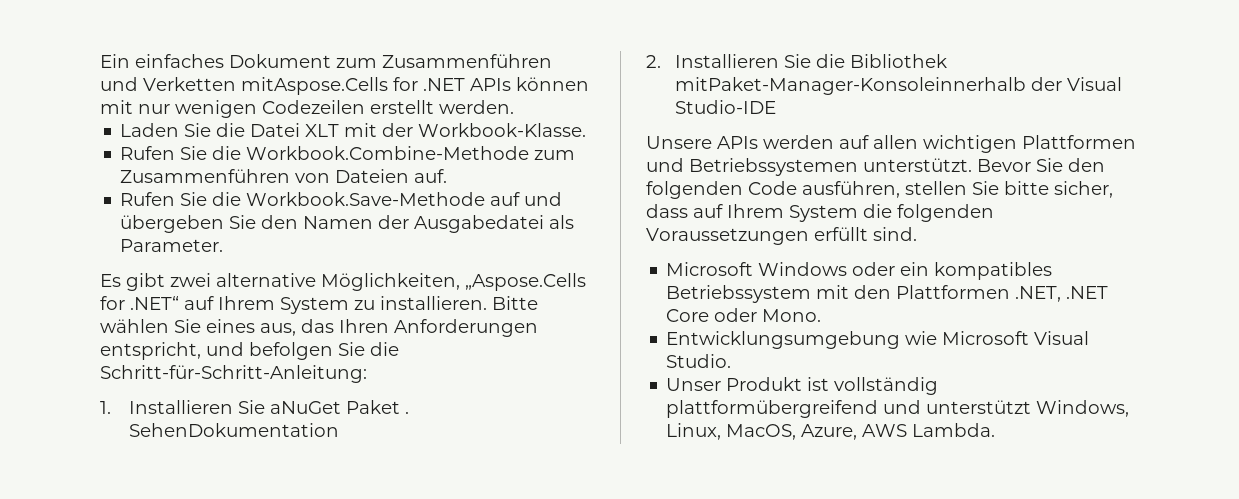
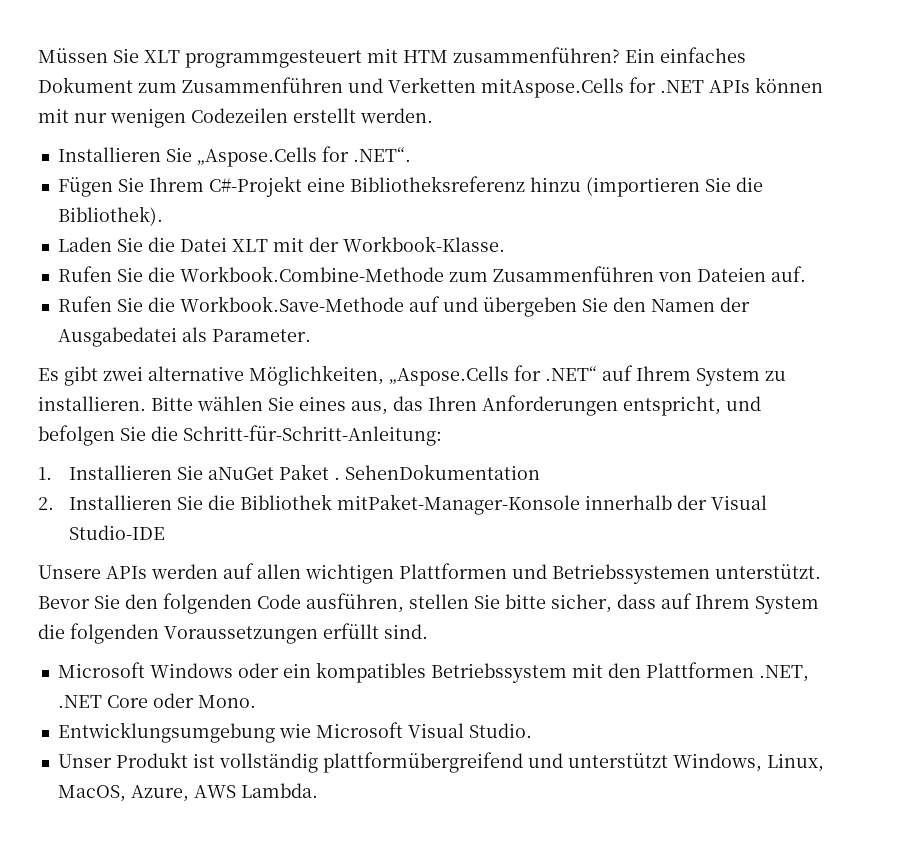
(100, 61) none -> [38,47,620,68] Müssen Sie XLT programmgesteuert mit HTM zusammenführen?
(514, 107) none -> [57,146,411,167] [57,176,763,197] [57,206,163,226] // Installieren Sie „Aspose.Cells for .NET“. // Fügen Sie Ihrem C#-Projekt eine Bibliotheksreferenz hinzu (importieren Sie die Bibliothek).
[675,77,1027,95] mitPaket-Manager-Konsoleinnerhalb -> [336,494,672,515] mitPaket-Manager-Konsole innerhalb

